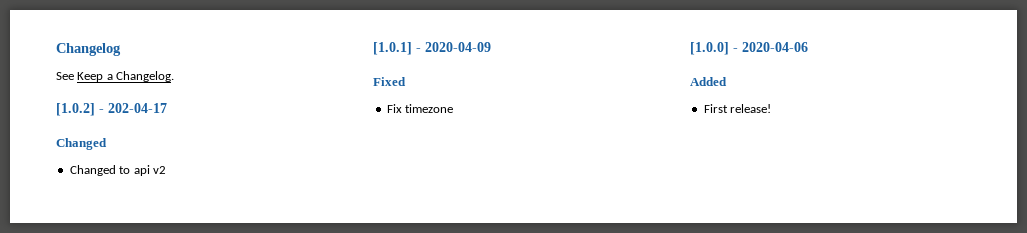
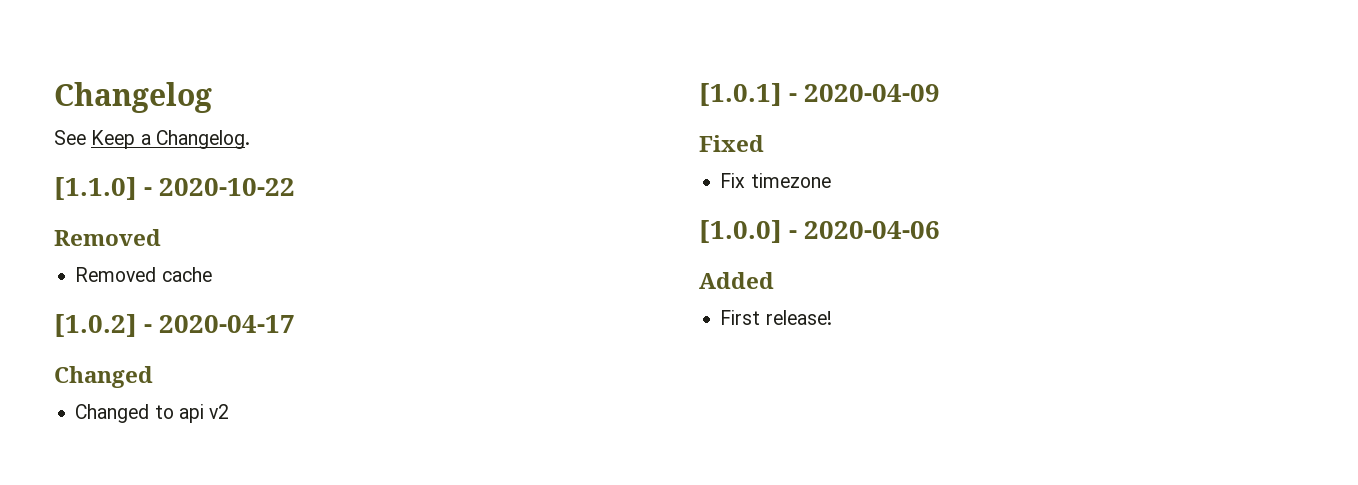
(175, 76) none -> [54,177,296,200] [54,229,161,246] [75,267,212,282] // [1.1.0] - 2020-10-22 // Removed // Removed cache
[108,103,167,113] 202-04-17 -> [159,315,296,333] 2020-04-17

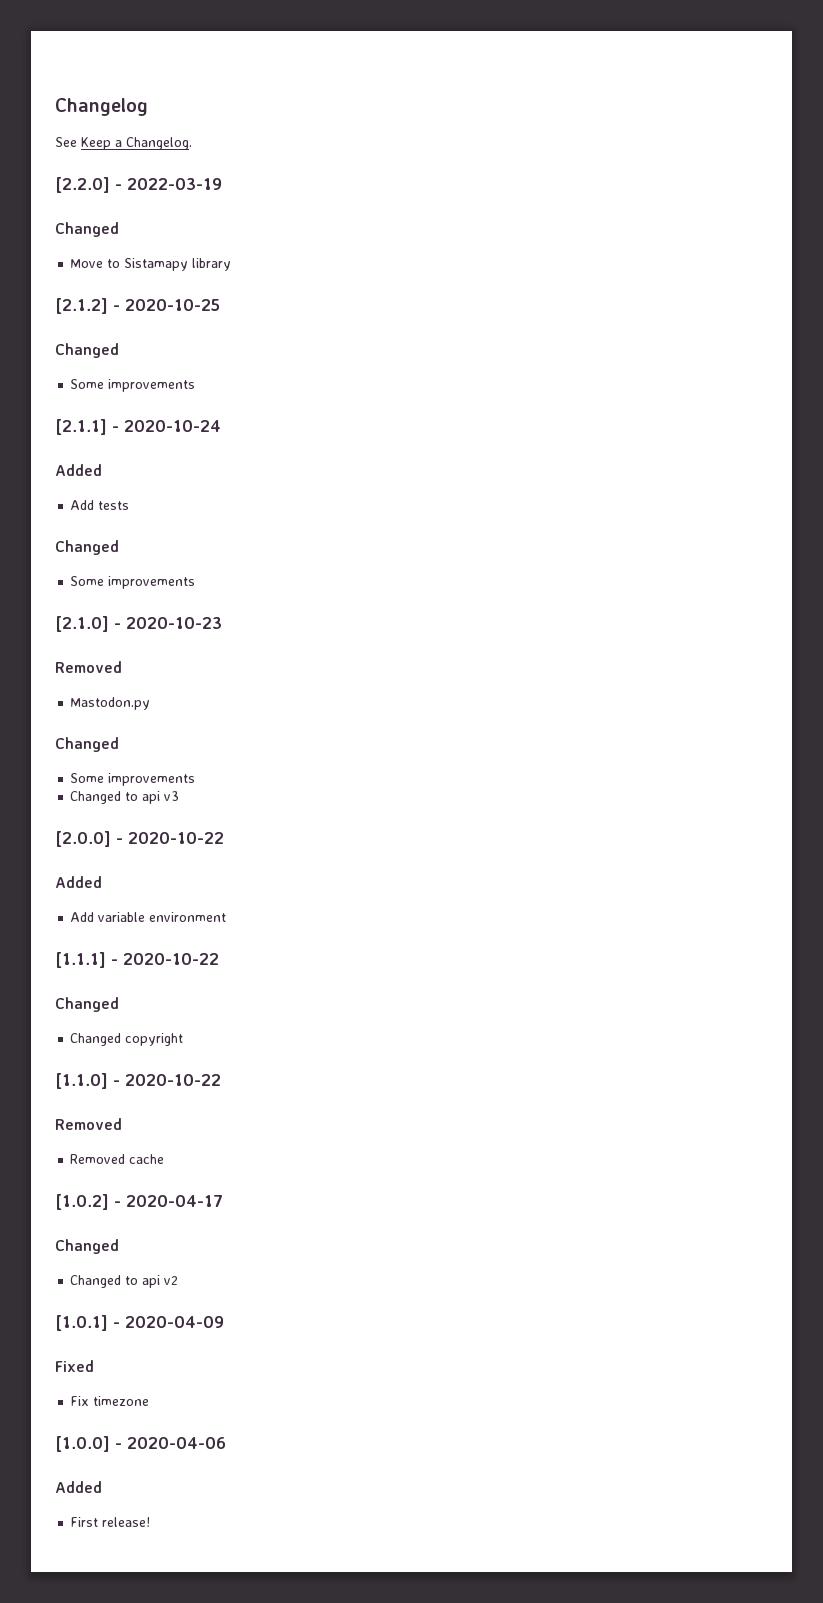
(250, 139) none -> [55,177,222,193] [55,222,119,237] [70,258,232,271] [55,298,220,314] [55,343,119,358] [70,379,196,392] [55,419,221,435] [55,464,102,476] [70,500,130,510] [55,540,119,555] [70,576,196,589] [55,616,222,632] [55,661,122,673] [70,697,151,710] [55,737,119,752] [70,773,196,786] [70,791,180,804] [55,831,224,847] [55,876,102,888] [70,912,227,922] [55,952,219,968] [55,997,119,1012] [70,1033,184,1046] // [2.2.0] - 2022-03-19 // Changed // Move to Sistamapy library // [2.1.2] - 2020-10-25 // Changed // Some improvements // [2.1.1] - 2020-10-24 // Added // Add tests // Changed // Some improvements // [2.1.0] - 2020-10-23 // Removed // Mastodon.py // Changed // Some improvements // Changed to api v3 // [2.0.0] - 2020-10-22 // Added // Add variable environment // [1.1.1] - 2020-10-22 // Changed // Changed copyright

